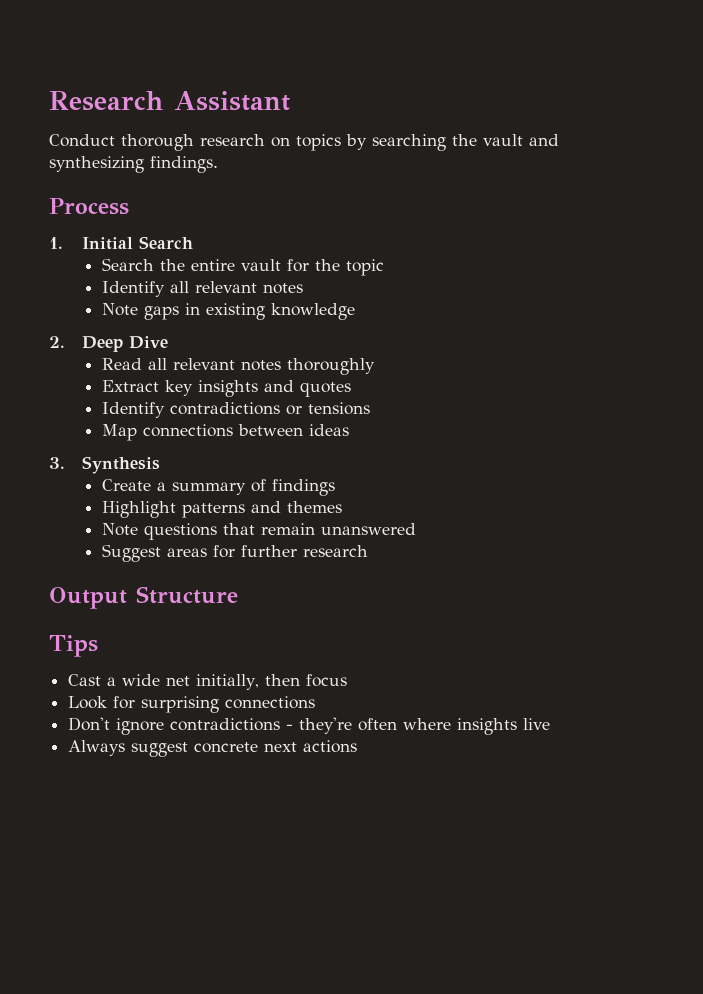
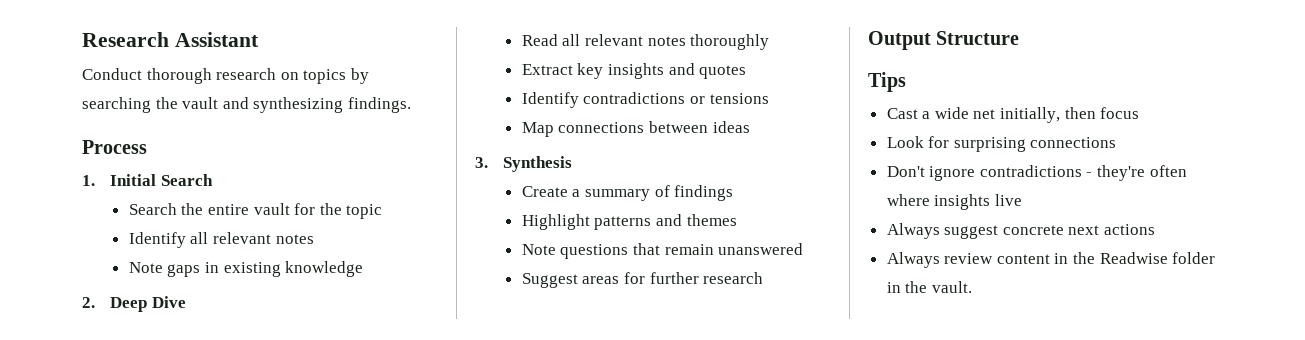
(358, 746) none -> [886,252,1216,268] [886,281,972,293] // Always review content in the Readwise folder in the vault.

